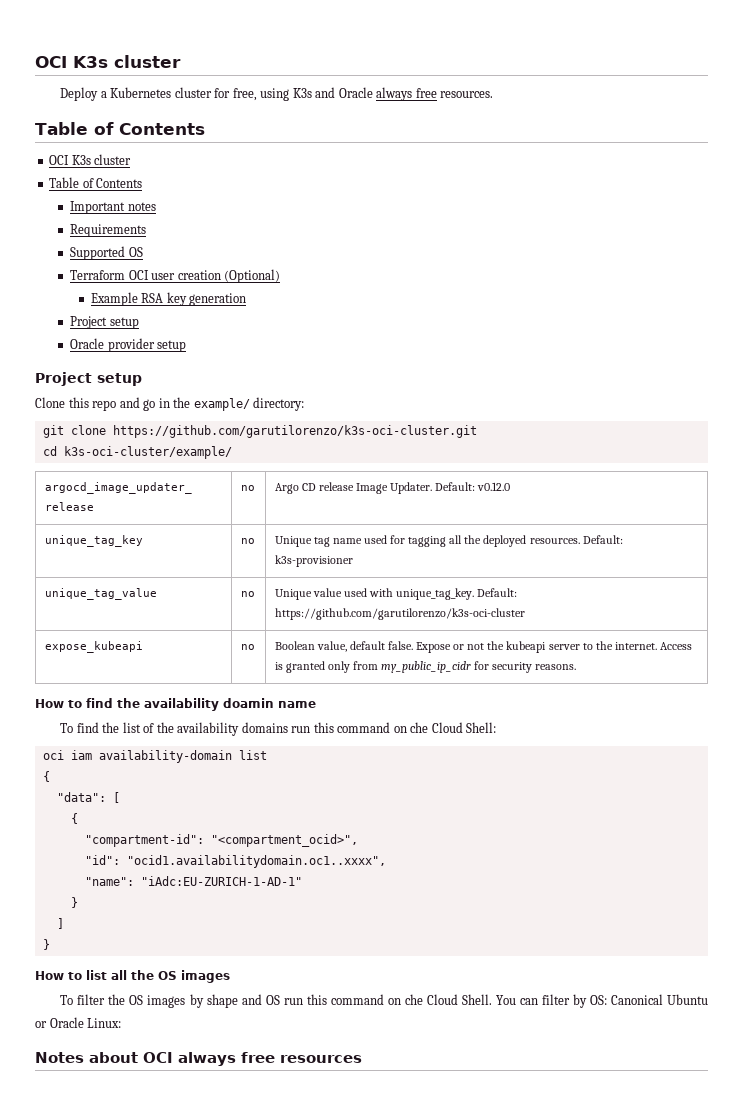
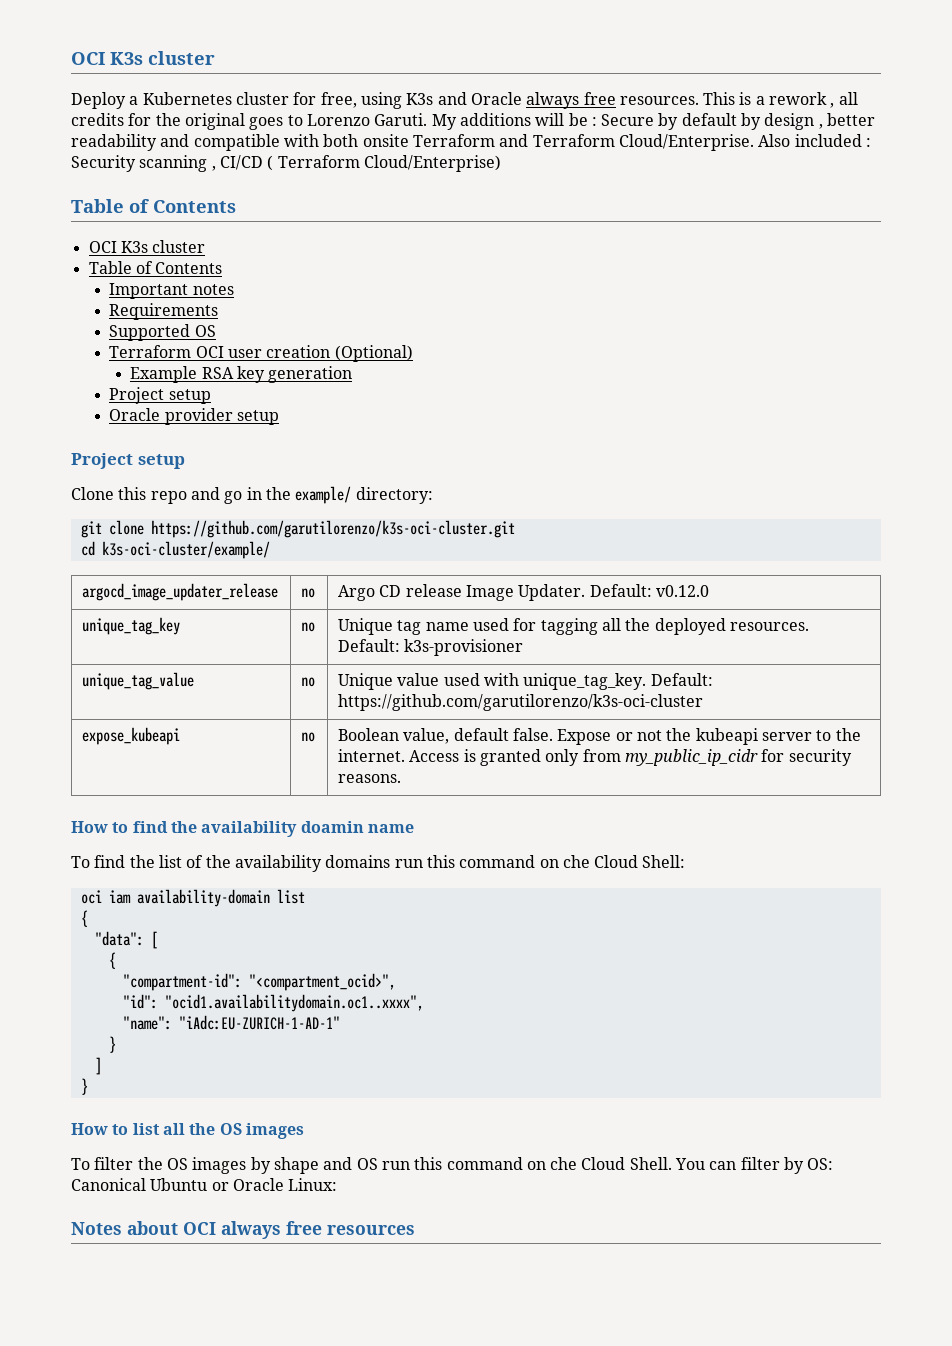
(494, 94) none -> [703,92,858,108] [71,113,876,130] [71,134,871,151] [71,155,501,172] This is a rework , all credits for the original goes to Lorenzo Garuti. My additions will be : Secure by default by design , better readability and compatible with both onsite Terraform and Terraform Cloud/Enterprise. Also included : Security scanning , CI/CD ( Terraform Cloud/Enterprise)

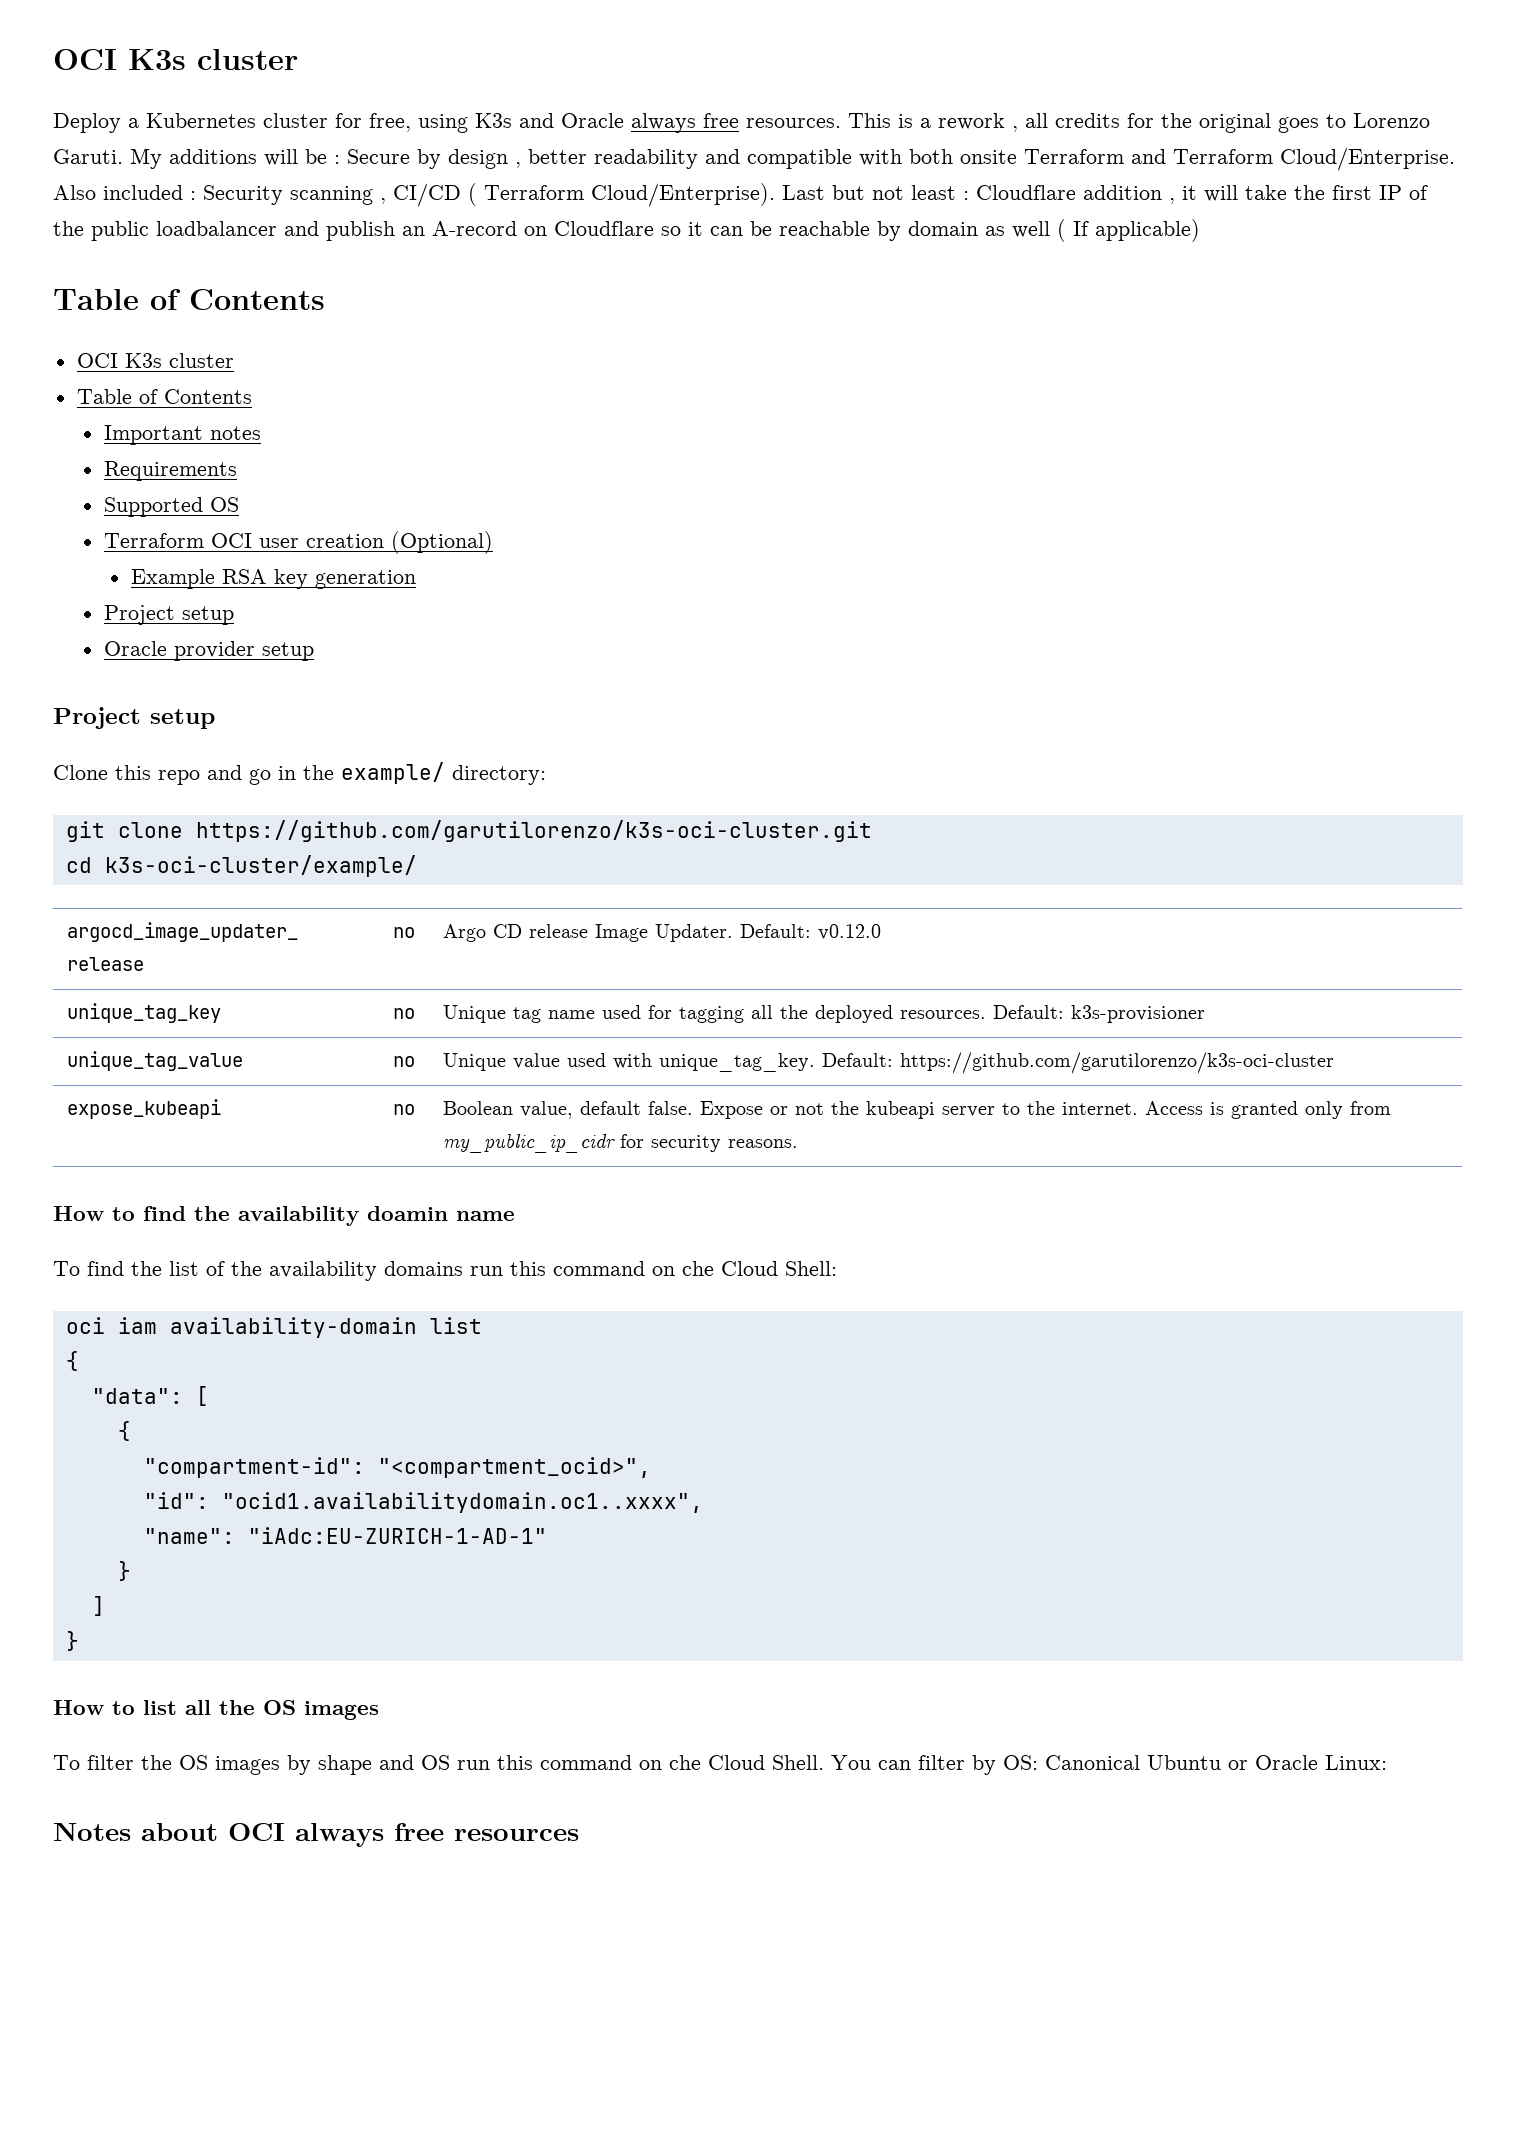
[681,113,762,130] default by -> (441, 159) none
[363,155,501,172] Cloud/Enterprise) -> [591,183,1428,207] [53,219,1200,242] Cloud/Enterprise). Last but not least : Cloudflare addition , it will take the first IP of the public loadbalancer and publish an A-record on Cloudflare so it can be reachable by domain as well ( If applicable)

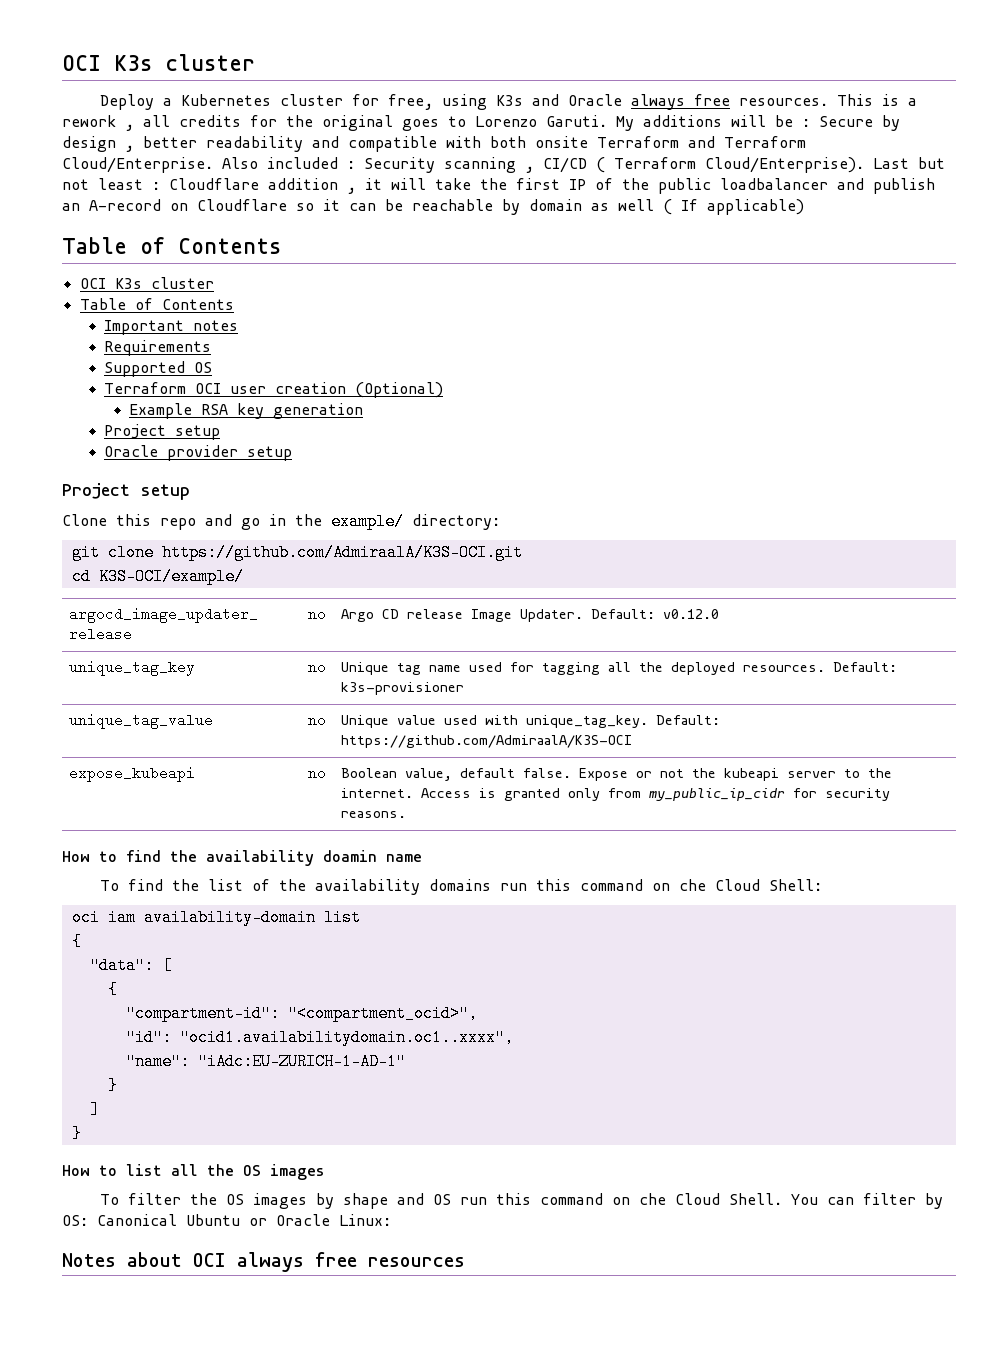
[195,820,872,842] https://github.com/garutilorenzo/k3s-oci-cluster.git -> [161,544,523,561] https://github.com/AdmiraalA/K3S-OCI.git
[104,855,417,877] k3s-oci-cluster/example/ -> [98,568,244,585] K3S-OCI/example/
[899,1052,1334,1074] https://github.com/garutilorenzo/k3s-oci-cluster -> [341,735,633,748] https://github.com/AdmiraalA/K3S-OCI

